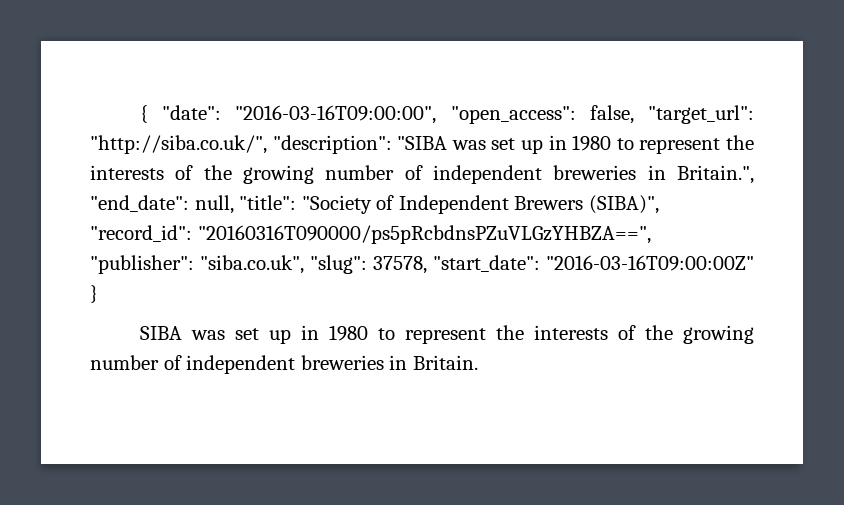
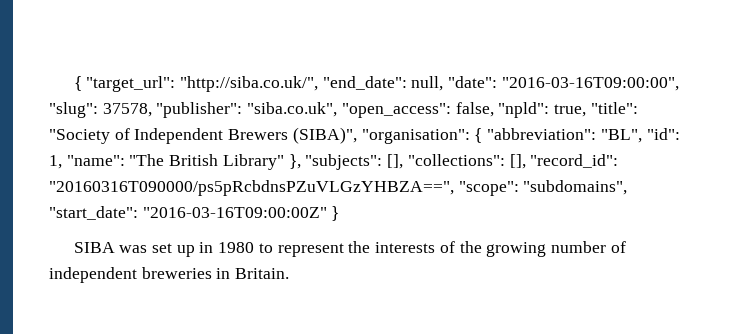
[140,105,755,124] [90,135,755,154] [90,165,754,184] [90,195,234,214] { "date": "2016-03-16T09:00:00", "open_access": false, "target_url": "http://siba.co.uk/", "description": "SIBA was set up in 1980 to represent the interests of the growing number of independent breweries in Britain.", "end_date": null, -> [73,76,679,92] [49,102,587,118] { "target_url": "http://siba.co.uk/", "end_date": null, "date": "2016-03-16T09:00:00", "slug": 37578, "publisher": "siba.co.uk", "open_access": false, "npld": true,
[90,225,651,244] [90,255,427,274] "record_id": "20160316T090000/ps5pRcbdnsPZuVLGzYHBZA==", "publisher": "siba.co.uk", "slug": 37578, -> [361,128,680,144] [49,154,619,170] [49,180,628,196] "organisation": { "abbreviation": "BL", "id": 1, "name": "The British Library" }, "subjects": [], "collections": [], "record_id": "20160316T090000/ps5pRcbdnsPZuVLGzYHBZA==", "scope": "subdomains",

